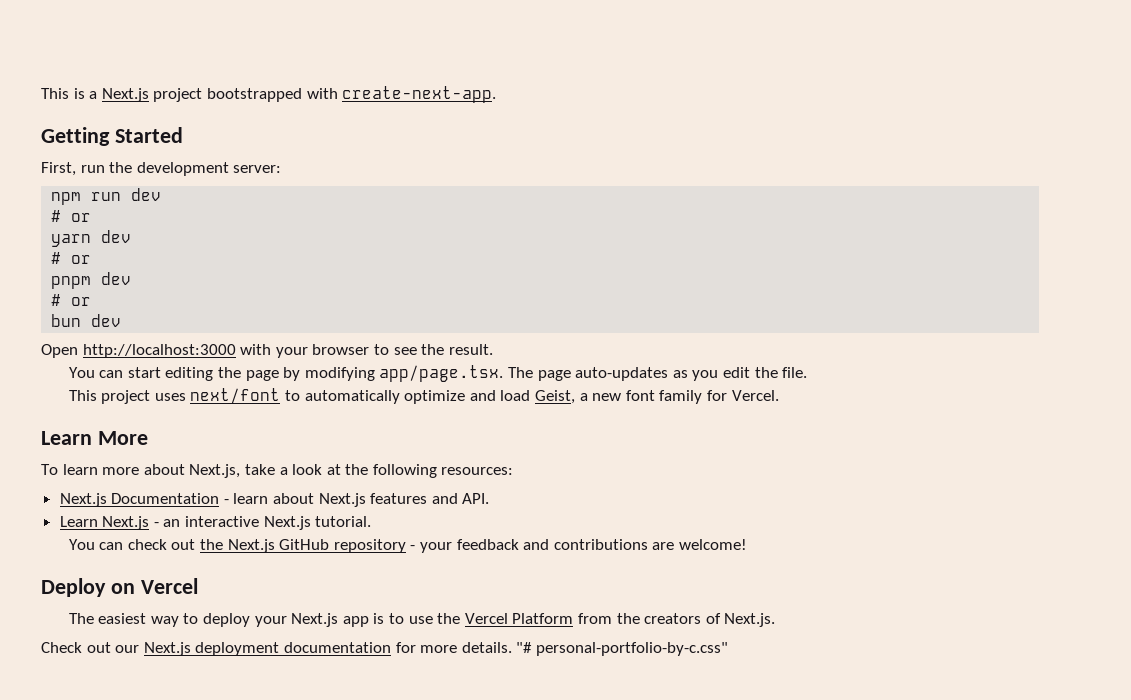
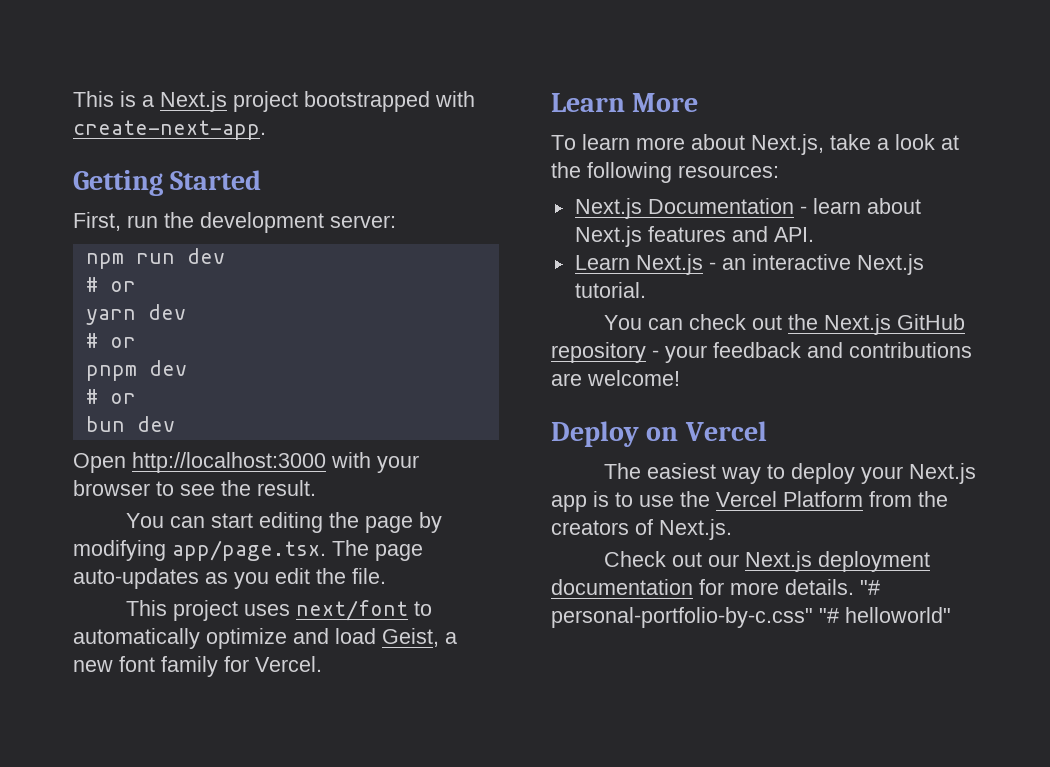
(728, 649) none -> [819,607,951,623] "# helloworld"

